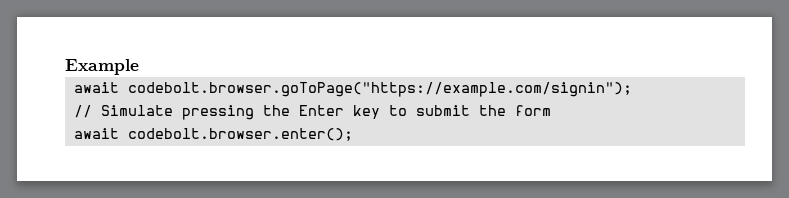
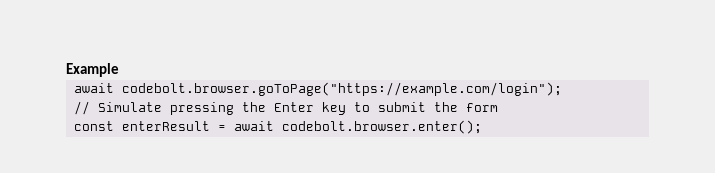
[128,82,633,97] codebolt.browser.goToPage("https://example.com/signin"); -> [122,82,563,96] codebolt.browser.goToPage("https://example.com/login");
(552, 110) none -> [74,121,227,131] const enterResult =

